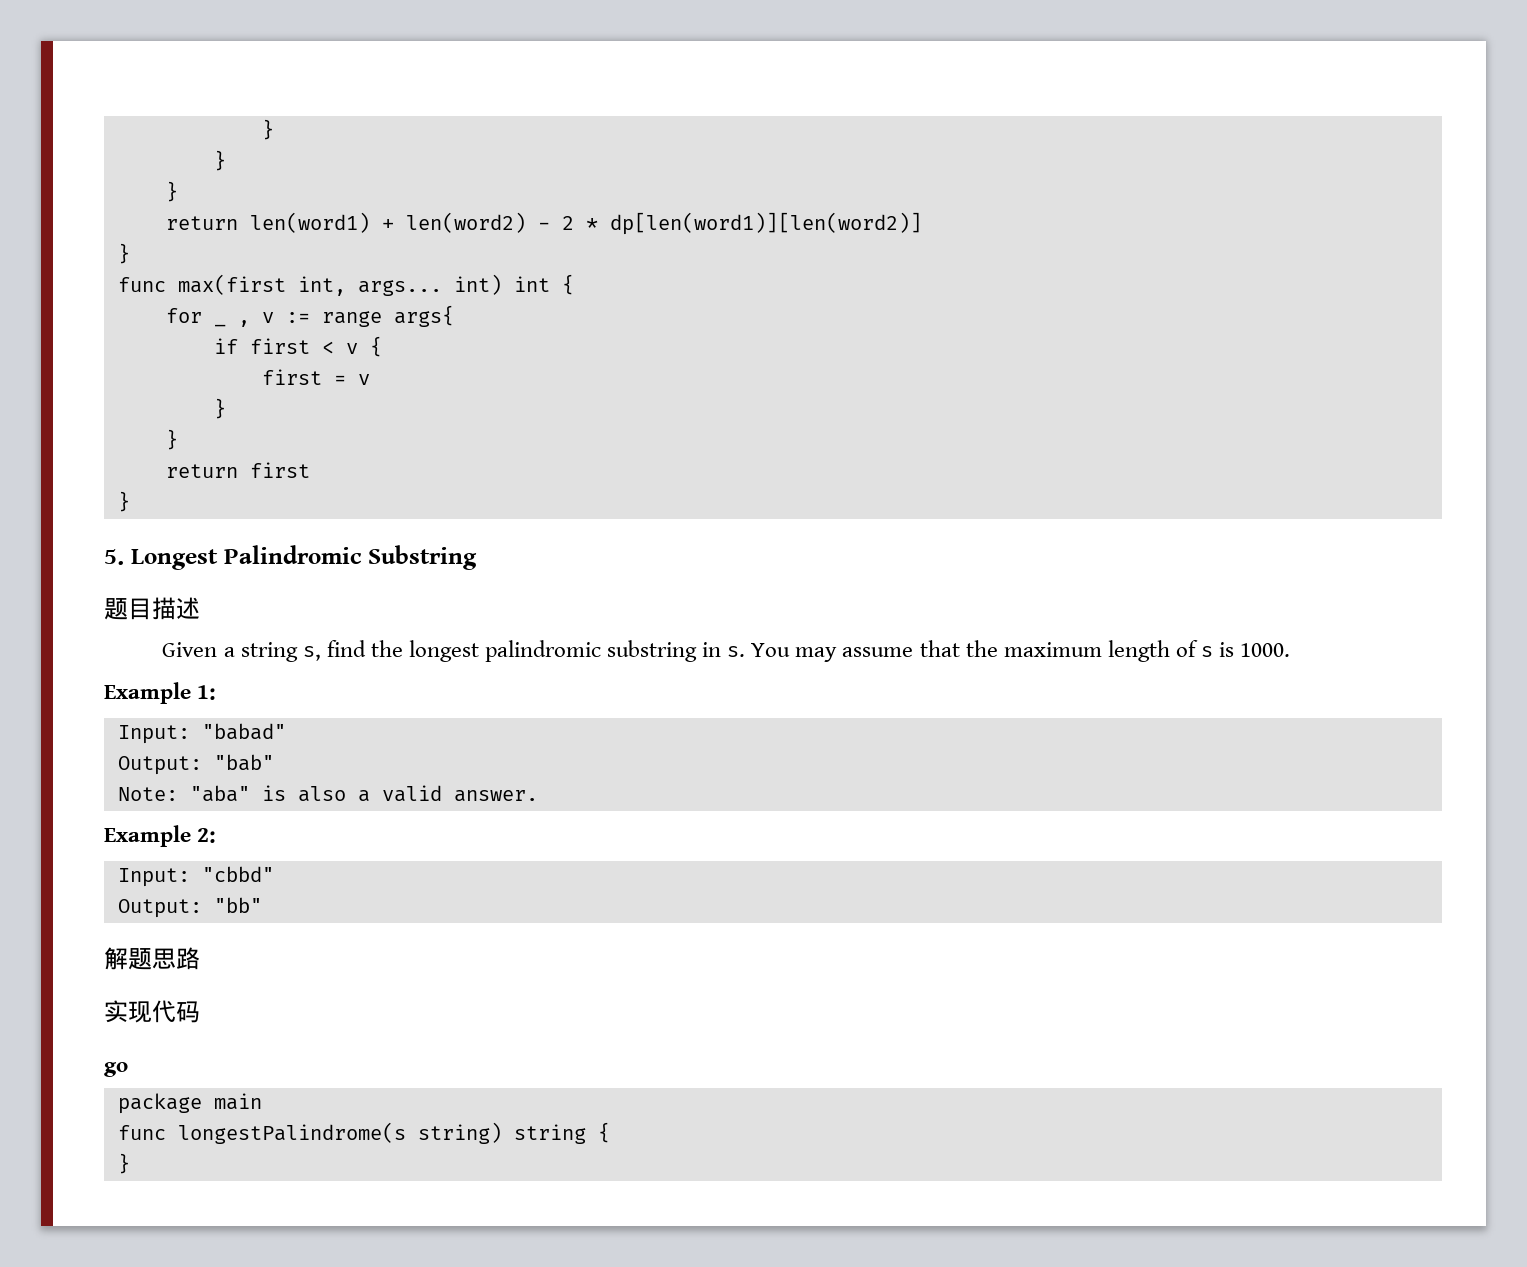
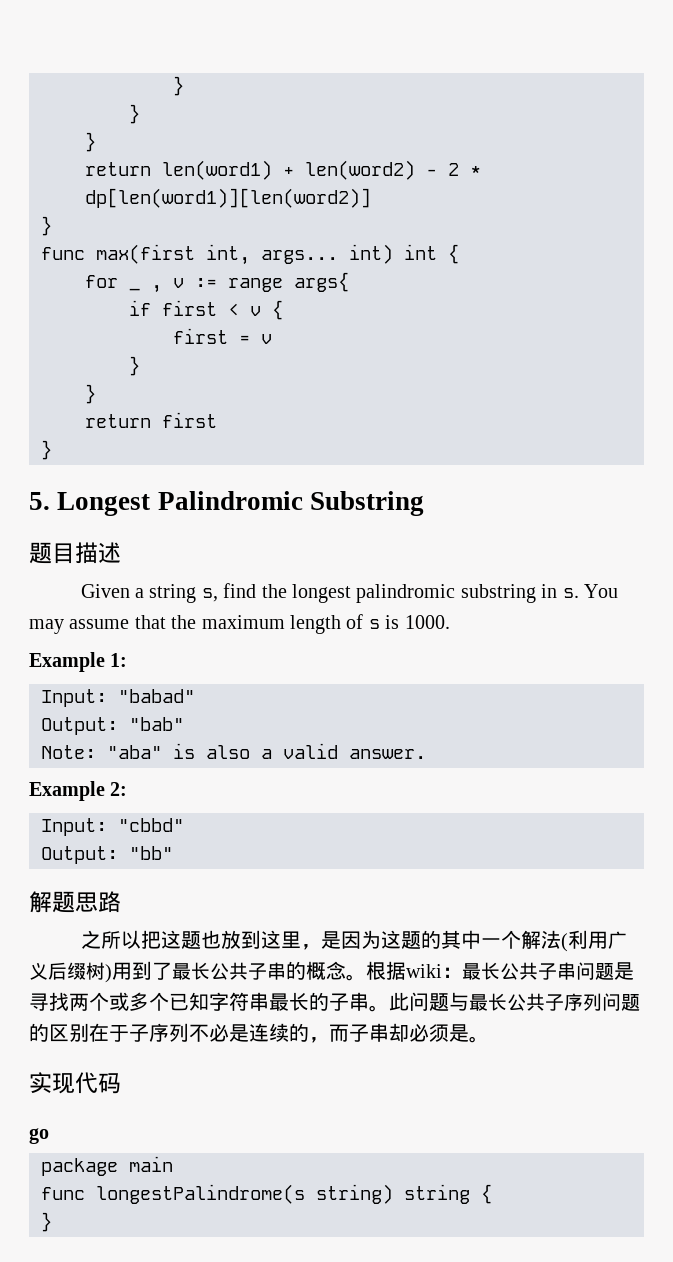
(200, 958) none -> [80,930,627,952] [29,961,634,983] [29,992,640,1012] [29,1023,489,1043] // 之所以把这题也放到这里，是因为这题的其中一个解法(利用广义后缀树)用到了最长公共子串的概念。根据wiki：最长公共子串问题是寻找两个或多个已知字符串最长的子串。此问题与最长公共子序列问题的区别在于子序列不必是连续的，而子串却必须是。

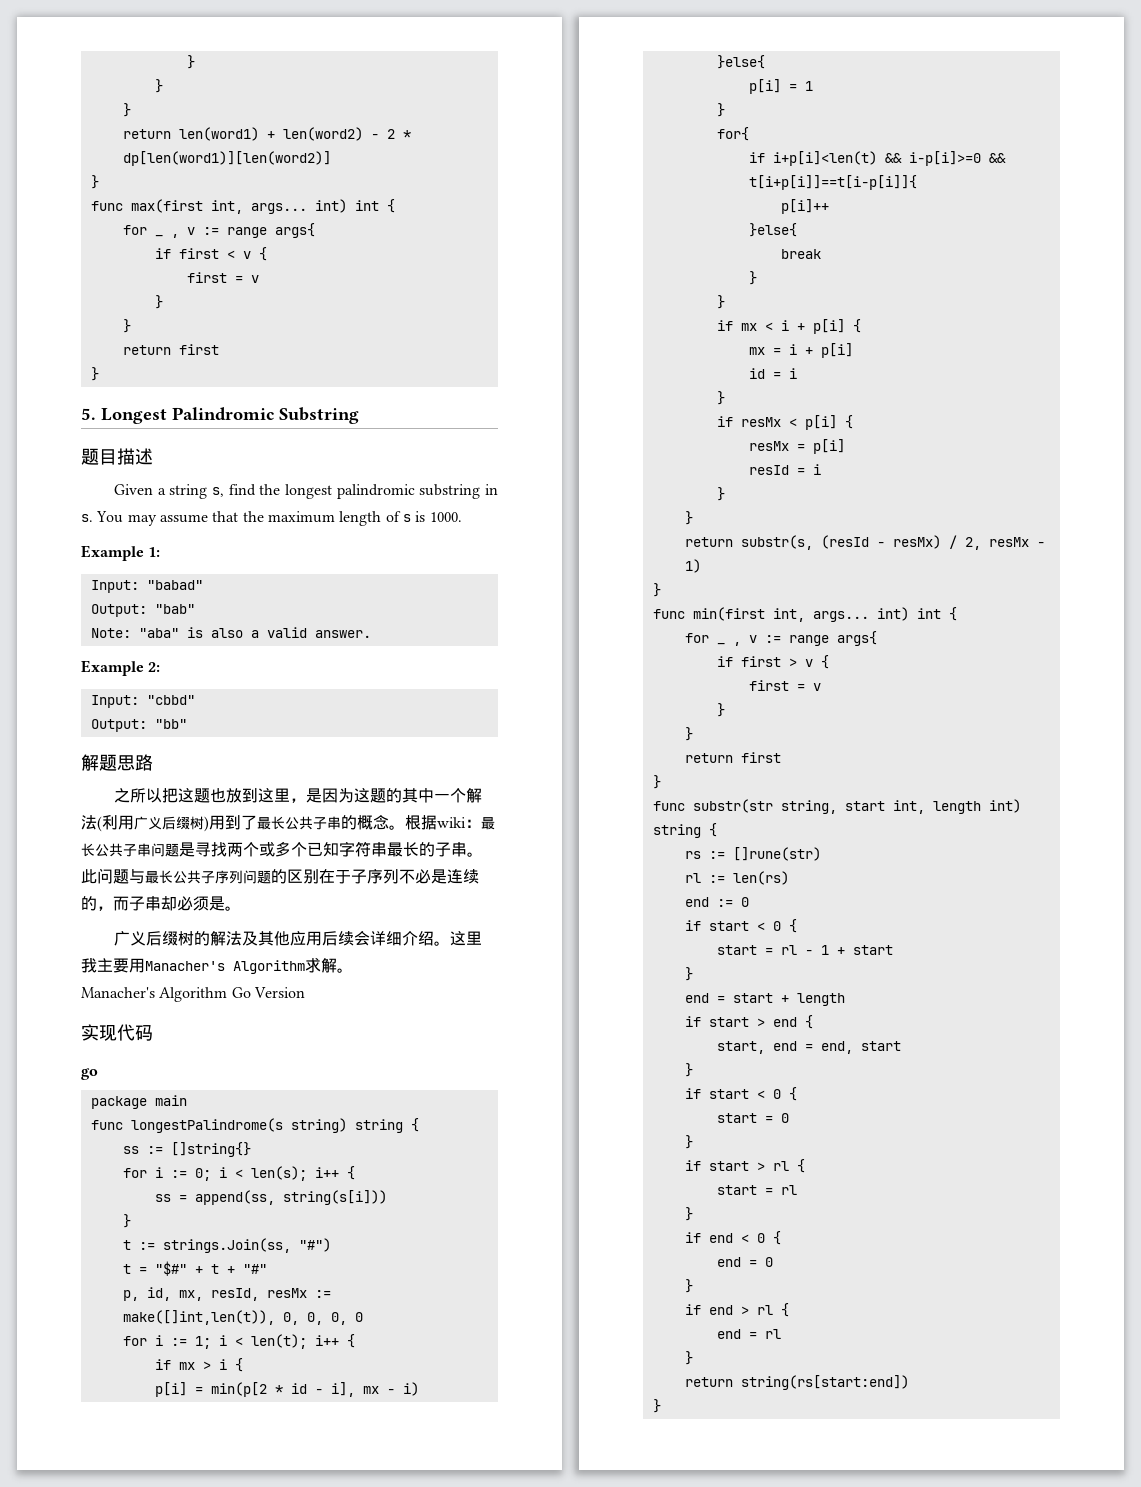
(489, 1039) none -> [114,930,483,946] [81,957,353,974] [81,987,305,1002] // 广义后缀树的解法及其他应用后续会详细介绍。这里我主要用Manacher's Algorithm求解。 // Manacher's Algorithm Go Version
(492, 1194) none -> [122,1142,251,1157] [122,1166,355,1181] [154,1190,387,1205] [122,1214,131,1228] [122,1238,331,1253] [122,1261,267,1276] [122,1287,331,1301] [122,1310,363,1325] [122,1334,355,1349] [154,1358,243,1372] [154,1382,419,1397] [716,55,765,69] [748,79,813,94] [716,103,725,117] [716,127,749,141] [748,151,1006,166] [748,175,917,190] [780,199,829,214] [748,223,797,237] [780,249,821,259] [748,271,757,285] [716,295,725,309] [716,319,861,334] [748,343,853,358] [748,368,797,379] [716,391,725,405] [716,415,853,430] [748,439,845,454] [748,464,821,475] [716,487,725,501] [684,511,693,525] [684,535,1045,550] [684,559,701,573] [652,583,661,597] [652,607,957,622] [684,633,709,643] [716,631,877,646] [716,655,829,669] [748,680,821,691] [716,703,725,717] [684,727,693,741] [684,752,781,763] [652,775,661,789] [652,799,1021,814] [652,823,717,838] [684,847,821,861] [684,871,789,885] [684,897,749,907] [684,919,797,933] [716,945,893,955] [684,967,693,981] [684,993,845,1006] [684,1015,813,1029] [716,1041,901,1054] [684,1063,693,1077] [684,1087,797,1101] [716,1113,789,1123] [684,1135,693,1149] [684,1159,805,1173] [716,1185,797,1195] [684,1207,693,1221] [684,1231,781,1245] [716,1257,773,1267] [684,1279,693,1293] [684,1303,789,1317] [716,1329,781,1339] [684,1351,693,1365] [684,1375,909,1390] // ss := []string{} // for i := 0; i < len(s); i++ { // ss = append(ss, string(s[i])) // } // t := strings.Join(ss, "#") // t = "$#" + t + "#" // p, id, mx, resId, resMx := make([]int,len(t)), 0, 0, 0, 0 // for i := 1; i < len(t); i++ { // if mx > i { // p[i] = min(p[2 * id - i], mx - i) // }else{ // p[i] = 1 // } // for{ // if i+p[i]<len(t) && i-p[i]>=0 && t[i+p[i]]==t[i-p[i]]{ // p[i]++ // }else{ // break // } // } // if mx < i + p[i] { // mx = i + p[i] // id = i // } // if resMx < p[i] { // resMx = p[i] // resId = i // } // } // return substr(s, (resId - resMx) / 2, resMx - 1) // } // func min(first int, args... int) int { // for _ , v := range args{ // if first > v { // first = v // } // } // return first // } // func substr(str string, start int, length int) string { // rs := []rune(str) // rl := len(rs) // end := 0 // if start < 0 { // start = rl - 1 + start // } // end = start + length // if start > end { // start, end = end, start // } // if start < 0 { // start = 0 // } // if start > rl { // start = rl // } // if end < 0 { // end = 0 // } // if end > rl { // end = rl // } // return string(rs[start:end])

